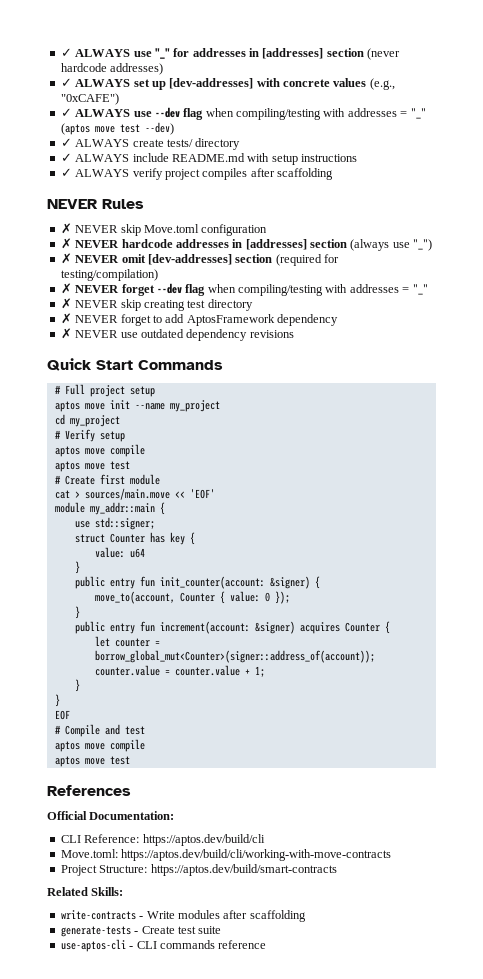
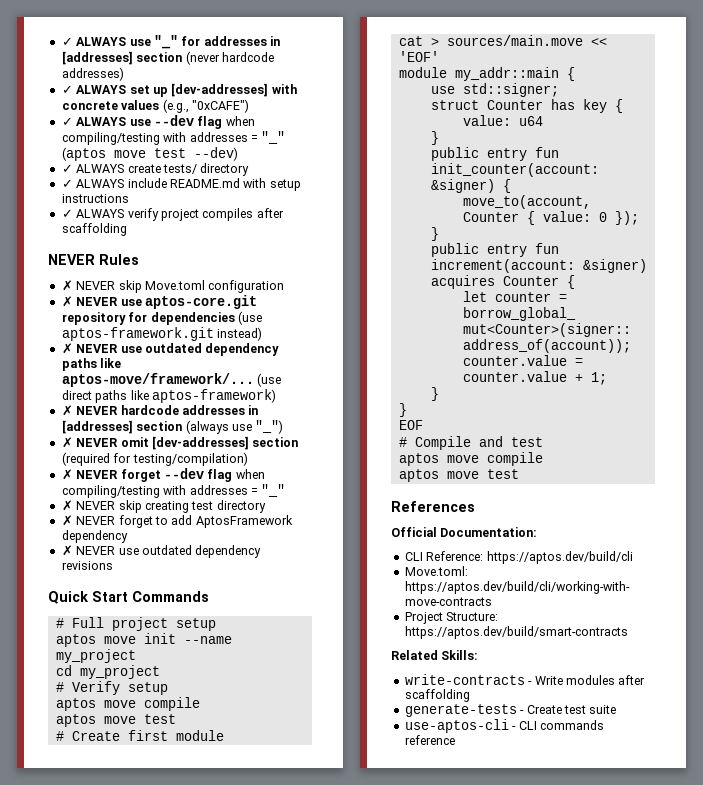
(268, 230) none -> [61,295,257,309] [61,311,262,325] [61,327,263,341] [61,343,280,356] [61,358,122,371] [61,373,282,387] [61,389,276,403] // ✗ NEVER use aptos-core.git repository for dependencies (use aptos-framework.git instead) // ✗ NEVER use outdated dependency paths like aptos-move/framework/... (use direct paths like aptos-framework)

